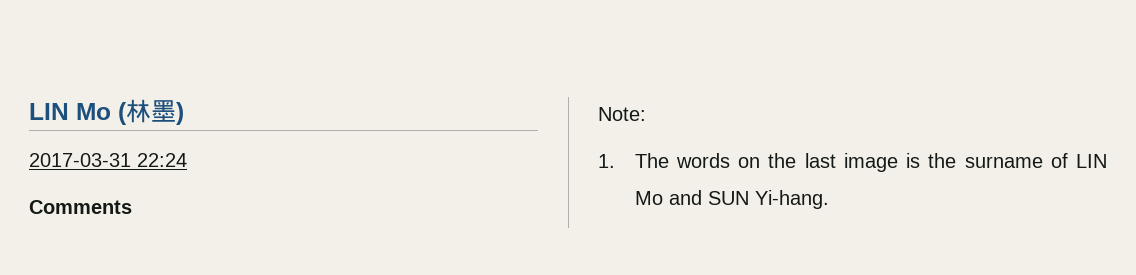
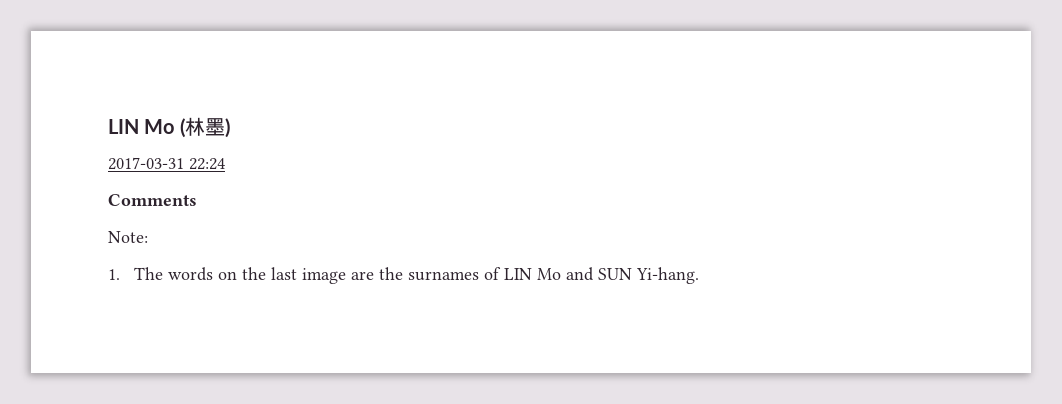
[906,153,1043,168] is the surname -> [351,267,480,281] are the surnames

